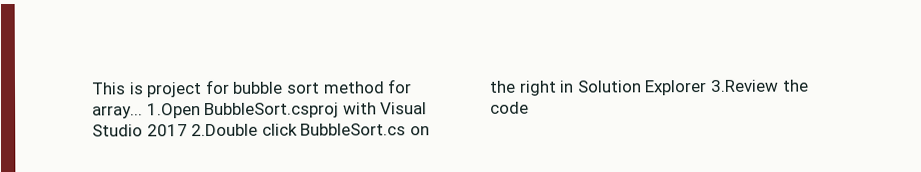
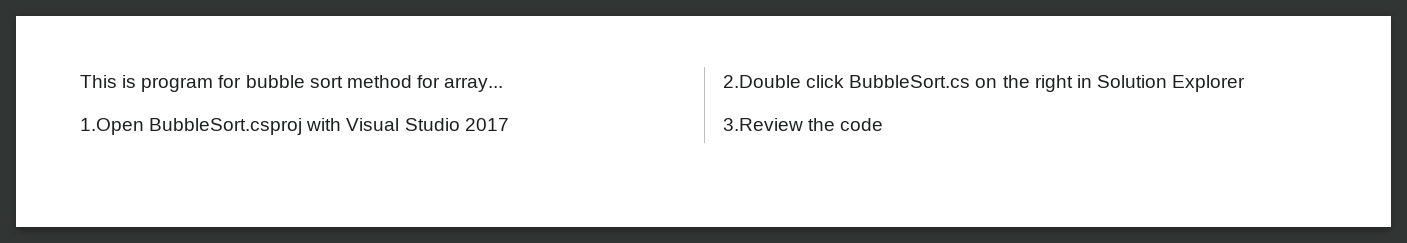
[146,82,203,98] project -> [141,77,214,92] program
(143, 112) none -> (504, 84) //
(188, 130) none -> (509, 124) //
(708, 88) none -> (1246, 83) //

